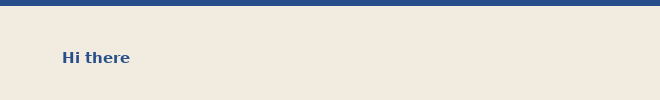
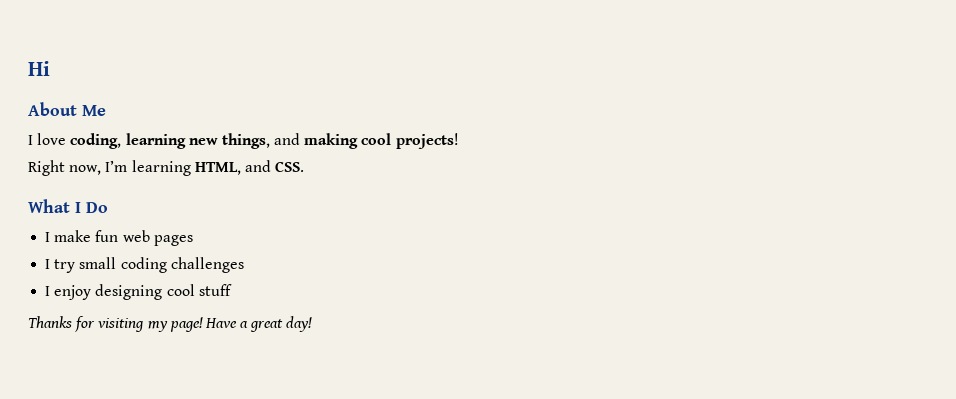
[85,52,130,63] there -> [28,102,106,116] [28,133,459,149] [28,160,305,176] [28,199,108,213] [45,230,193,246] [45,257,244,273] [45,284,232,300] [28,316,313,332] // About Me // I love coding, learning new things, and making cool projects! // Right now, I’m learning HTML, and CSS. // What I Do // I make fun web pages // I try small coding challenges // I enjoy designing cool stuff // Thanks for visiting my page! Have a great day!

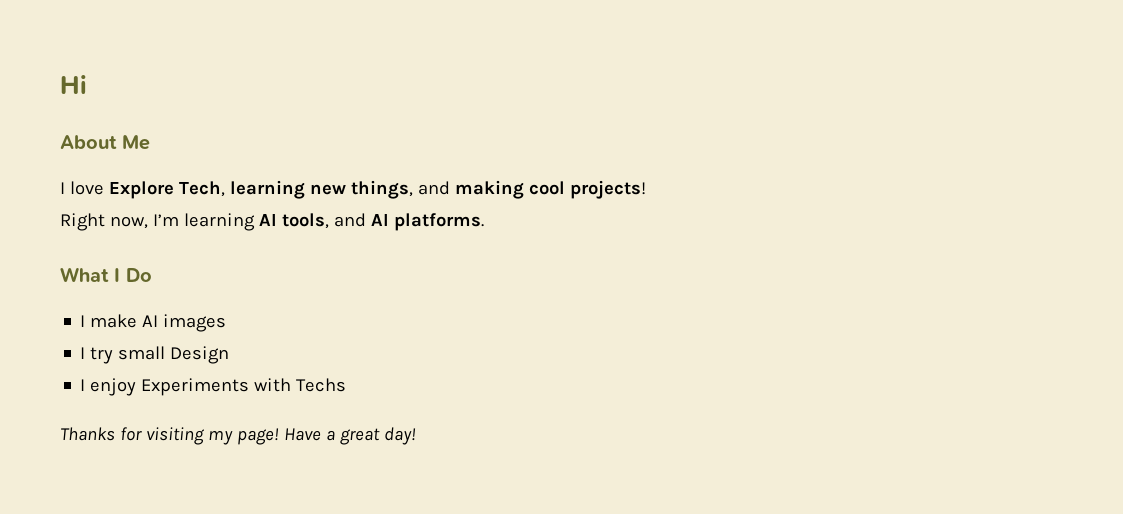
[70,133,122,149] coding, -> [108,181,225,199] Explore Tech,
[194,160,305,175] HTML, and CSS. -> [258,213,484,231] AI tools, and AI platforms.
[95,230,193,246] fun web pages -> [142,314,227,332] AI images
[120,257,244,273] coding challenges -> [170,346,230,364] Design
[95,284,232,300] designing cool stuff -> [141,378,347,396] Experiments with Techs

